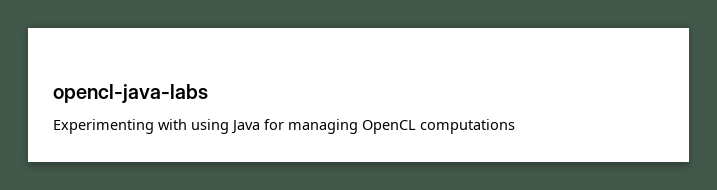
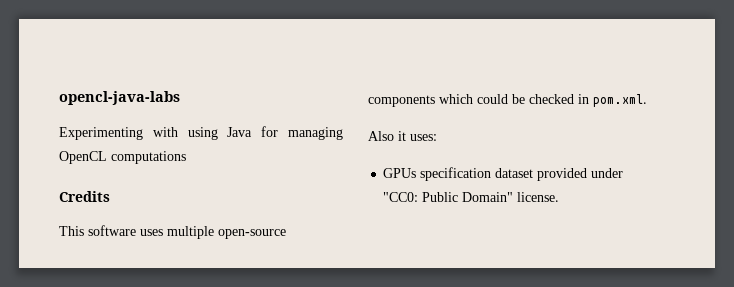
(515, 126) none -> [59,191,110,202] [59,225,286,239] [368,94,647,107] [368,131,437,141] [383,167,624,181] [383,192,560,202] // Credits // This software uses multiple open-source components which could be checked in pom.xml. // Also it uses: // GPUs specification dataset provided under "CC0: Public Domain" license.

